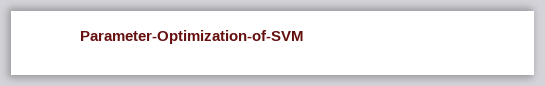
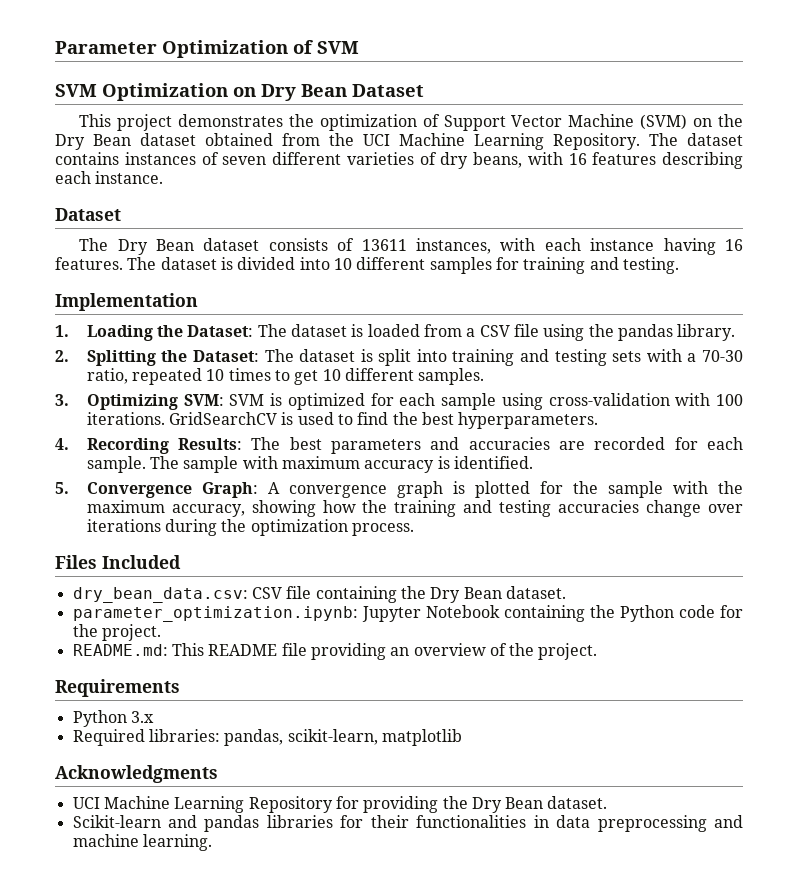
[80,30,304,44] Parameter-Optimization-of-SVM -> [55,40,359,58] [55,83,424,101] [79,114,744,131] [55,133,743,150] [55,152,743,169] [55,171,164,184] [55,208,121,221] [79,238,743,255] [55,257,679,274] [55,293,198,311] [55,324,736,341] [55,349,743,366] [86,368,485,385] [55,393,743,410] [86,412,599,429] [55,437,743,454] [86,456,534,473] [55,481,743,498] [86,500,744,517] [86,519,415,536] [55,555,181,569] [72,586,566,603] [72,605,743,622] [72,624,161,641] [72,643,598,660] [55,679,180,697] [72,710,154,727] [72,729,462,746] [55,765,218,783] [72,796,608,813] [72,815,743,832] [72,834,212,851] Parameter Optimization of SVM // SVM Optimization on Dry Bean Dataset // This project demonstrates the optimization of Support Vector Machine (SVM) on the Dry Bean dataset obtained from the UCI Machine Learning Repository. The dataset contains instances of seven different varieties of dry beans, with 16 features describing each instance. // Dataset // The Dry Bean dataset consists of 13611 instances, with each instance having 16 features. The dataset is divided into 10 different samples for training and testing. // Implementation // 1. Loading the Dataset: The dataset is loaded from a CSV file using the pandas library. // 2. Splitting the Dataset: The dataset is split into training and testing sets with a 70-30 ratio, repeated 10 times to get 10 different samples. // 3. Optimizing SVM: SVM is optimized for each sample using cross-validation with 100 iterations. GridSearchCV is used to find the best hyperparameters. // 4. Recording Results: The best parameters and accuracies are recorded for each sample. The sample with maximum accuracy is identified. // 5. Convergence Graph: A convergence graph is plotted for the sample with the maximum accuracy, showing how the training and testing accuracies change over iterations during the optimization process. // Files Included // dry_bean_data.csv: CSV file containing the Dry Bean dataset. // parameter_optimization.ipynb: Jupyter Notebook containing the Python code for the project. // README.md: This README file providing an overview of the project. // Requirements // Python 3.x // Required libraries: pandas, scikit-learn, matplotlib // Acknowledgments // UCI Machine Learning Repository for providing the Dry Bean dataset. // Scikit-learn and pandas libraries for their functionalities in data preprocessing and machine learning.

